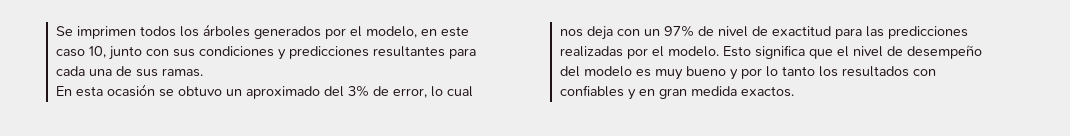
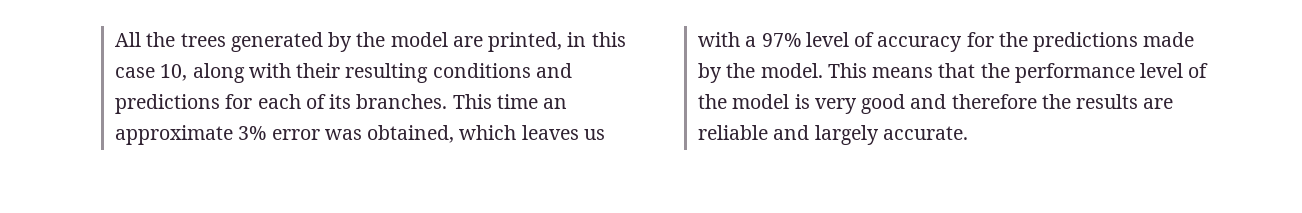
[55,24,469,39] [55,46,476,60] [55,66,203,77] [55,84,473,99] [559,25,968,40] [559,45,982,59] [559,66,936,80] [559,85,794,100] Se imprimen todos los árboles generados por el modelo, en este caso 10, junto con sus condiciones y predicciones resultantes para cada una de sus ramas. // En esta ocasión se obtuvo un aproximado del 3% de error, lo cual nos deja con un 97% de nivel de exactitud para las predicciones realizadas por el modelo. Esto significa que el nivel de desempeño del modelo es muy bueno y por lo tanto los resultados con confiables y en gran medida exactos. -> [115,32,626,52] [115,63,572,83] [115,94,568,114] [115,125,605,145] [698,32,1195,52] [698,63,1209,83] [698,94,1174,114] [698,125,968,145] All the trees generated by the model are printed, in this case 10, along with their resulting conditions and predictions for each of its branches. This time an approximate 3% error was obtained, which leaves us with a 97% level of accuracy for the predictions made by the model. This means that the performance level of the model is very good and therefore the results are reliable and largely accurate.

